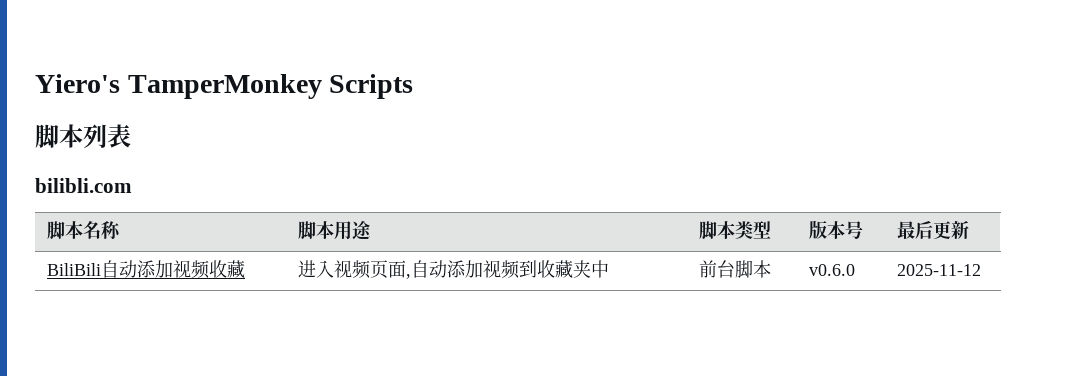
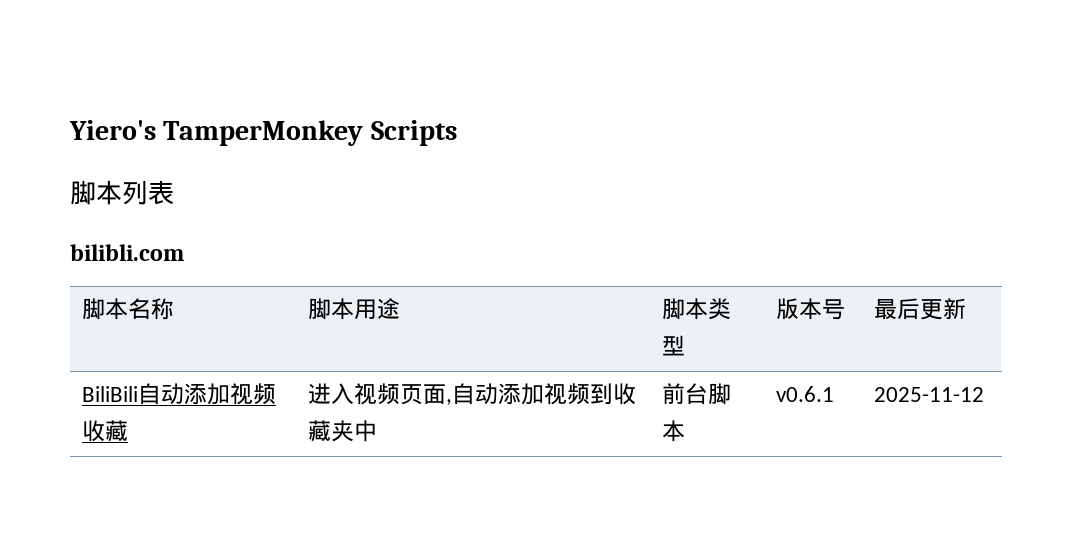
[808,264,855,276] v0.6.0 -> [776,386,835,402] v0.6.1

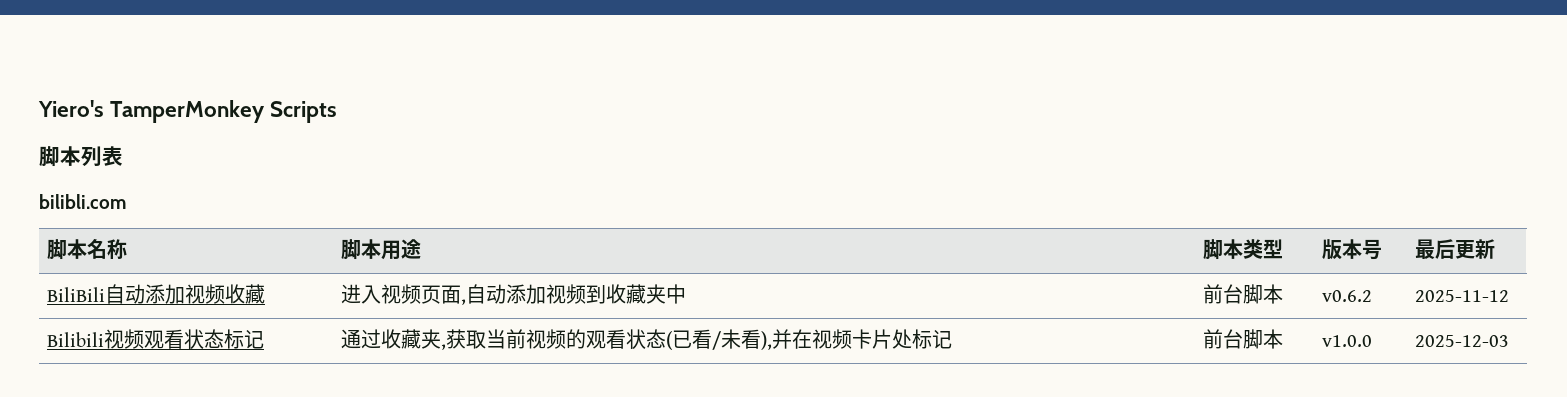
[776,386,835,402] v0.6.1 -> [1322,290,1373,302] v0.6.2
(985, 394) none -> [47,329,265,349] [341,329,953,350] [1203,329,1284,349] [1322,335,1373,347] [1415,335,1510,347] // Bilibili视频观看状态标记 | 通过收藏夹,获取当前视频的观看状态(已看/未看),并在视频卡片处标记 | 前台脚本 | v1.0.0 | 2025-12-03

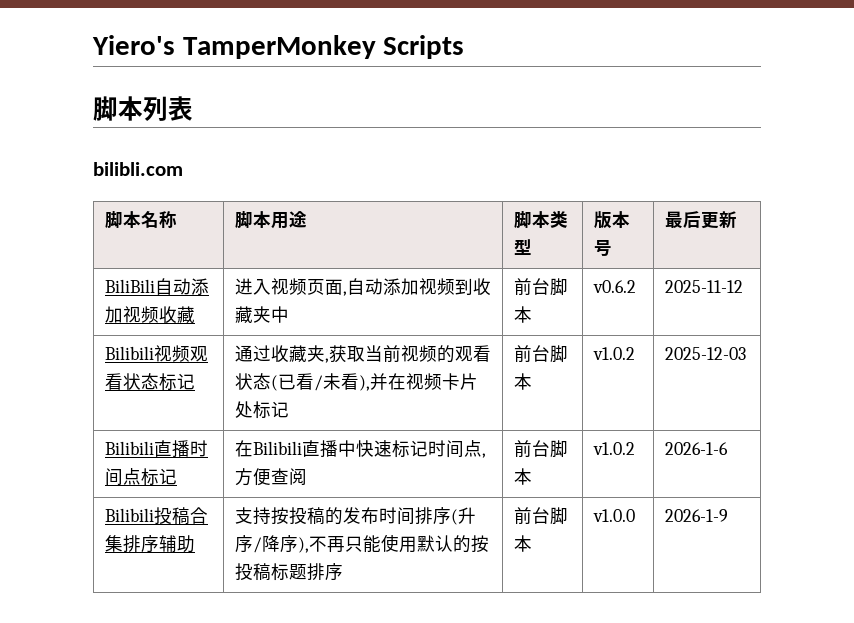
(1284, 339) none -> [592,347,635,360] [664,347,746,360] [104,440,208,458] [104,468,177,486] [234,440,486,458] [234,468,307,486] [513,440,568,458] [513,468,532,485] [592,442,635,455] [664,442,728,455] [104,507,208,525] [104,535,195,553] [234,507,476,525] [234,534,489,553] [234,563,343,581] [513,507,568,525] [513,535,532,552] | v1.0.2 | 2025-12-03 // Bilibili直播时间点标记 | 在Bilibili直播中快速标记时间点,方便查阅 | 前台脚本 | v1.0.2 | 2026-1-6 // Bilibili投稿合集排序辅助 | 支持按投稿的发布时间排序(升序/降序),不再只能使用默认的按投稿标题排序 | 前台脚本
[1415,335,1510,347] 2025-12-03 -> [664,509,728,522] 2026-1-9

